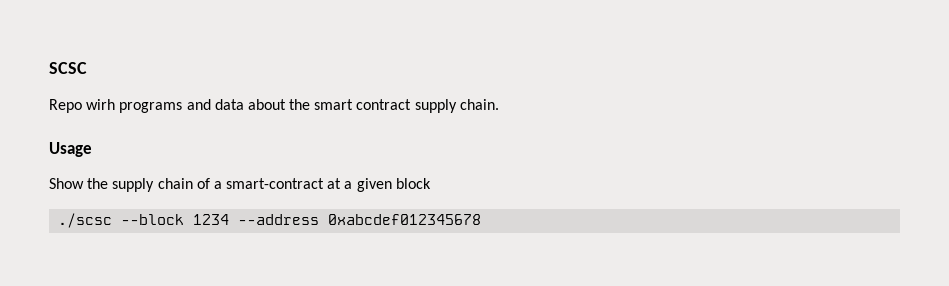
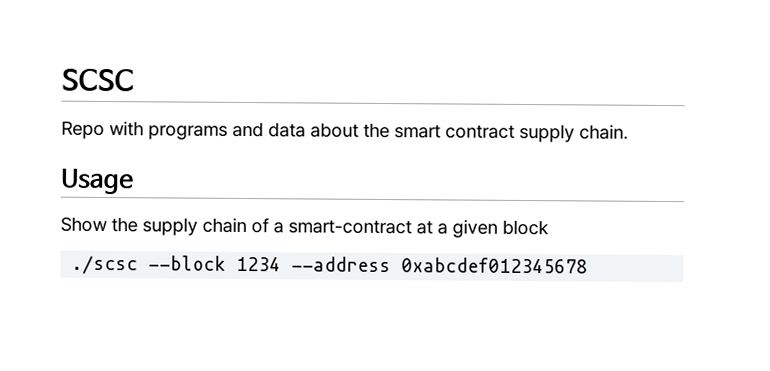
[86,99,116,110] wirh -> [109,121,144,137] with

